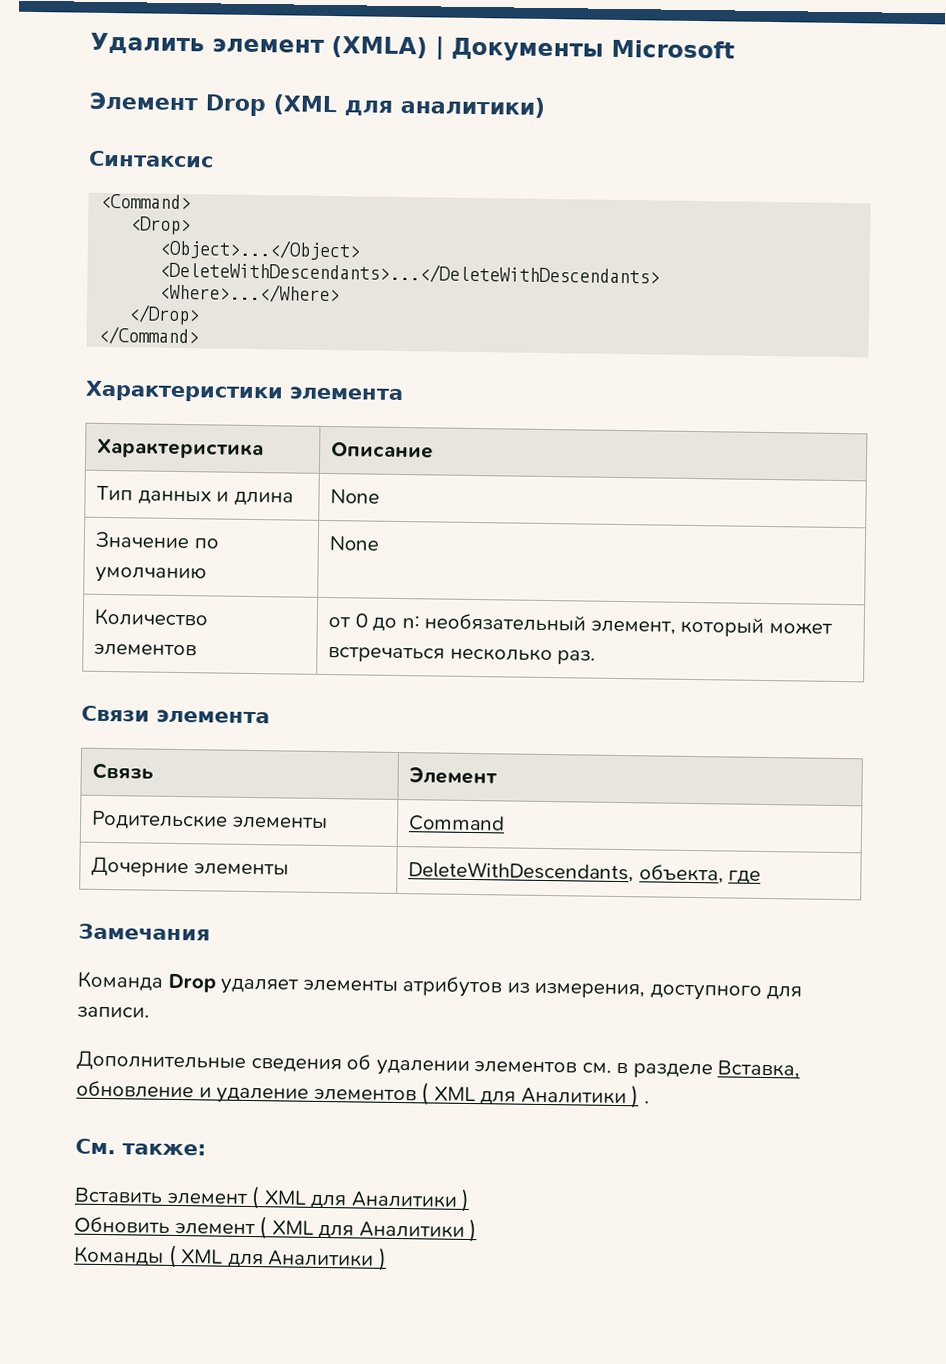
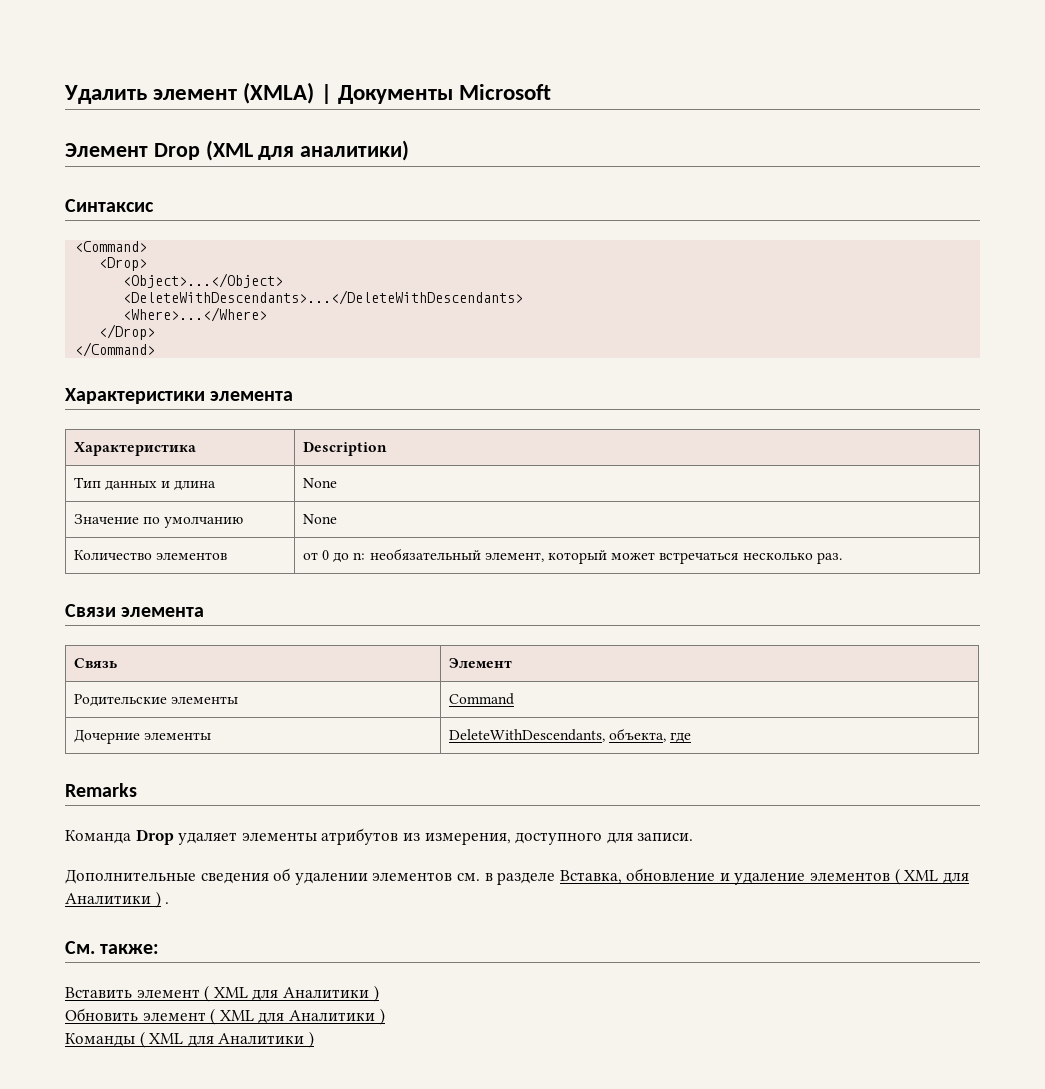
[331,442,435,459] Описание -> [302,442,387,456] Description
[78,923,210,941] Замечания -> [65,783,137,797] Remarks

